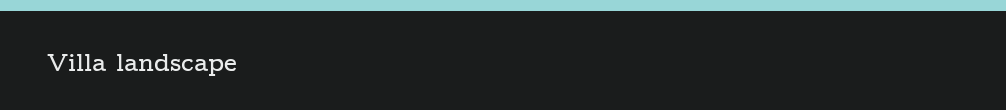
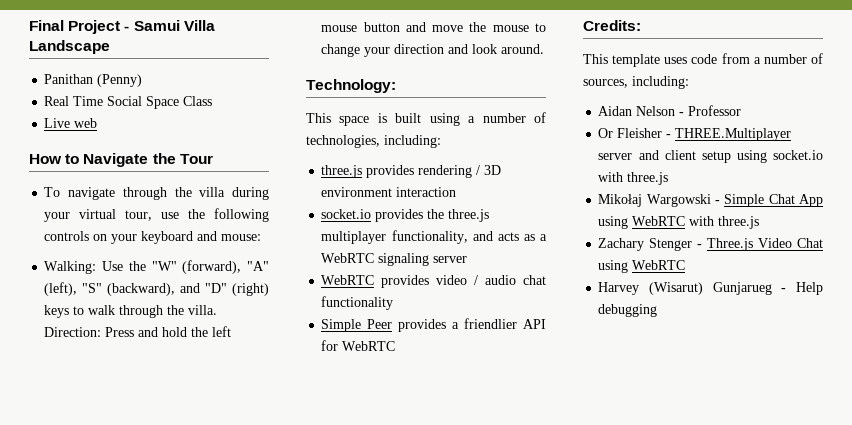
[47,54,237,76] Villa landscape -> [29,20,215,34] [29,40,110,54] [44,74,143,87] [44,96,213,109] [44,118,98,128] [29,153,213,167] [44,187,269,200] [44,208,269,222] [44,231,262,244] [44,260,269,274] [44,282,269,296] [44,305,218,318] [44,326,232,337] [321,22,546,32] [321,44,545,57] [306,79,396,93] [306,112,546,126] [306,135,441,148] [321,165,502,178] [321,187,457,197] [321,209,490,222] [321,230,547,244] [321,253,468,266] [321,275,546,288] [321,296,394,310] [321,318,546,332] [321,340,396,351] [583,20,641,31] [583,53,823,67] [583,76,689,89] [598,105,742,116] [598,128,792,141] [598,150,823,163] [598,172,669,185] [598,194,823,207] [598,216,760,229] [598,238,823,251] [598,260,686,273] [598,282,823,295] [598,304,658,317] Final Project - Samui Villa Landscape // Panithan (Penny) // Real Time Social Space Class // Live web // How to Navigate the Tour // To navigate through the villa during your virtual tour, use the following controls on your keyboard and mouse: // Walking: Use the "W" (forward), "A" (left), "S" (backward), and "D" (right) keys to walk through the villa. Direction: Press and hold the left mouse button and move the mouse to change your direction and look around. // Technology: // This space is built using a number of technologies, including: // three.js provides rendering / 3D environment interaction // socket.io provides the three.js multiplayer functionality, and acts as a WebRTC signaling server // WebRTC provides video / audio chat functionality // Simple Peer provides a friendlier API for WebRTC // Credits: // This template uses code from a number of sources, including: // Aidan Nelson - Professor // Or Fleisher - THREE.Multiplayer server and client setup using socket.io with three.js // Mikołaj Wargowski - Simple Chat App using WebRTC with three.js // Zachary Stenger - Three.js Video Chat using WebRTC // Harvey (Wisarut) Gunjarueg - Help debugging

